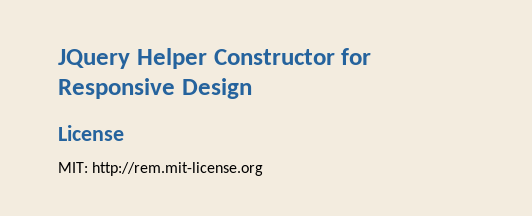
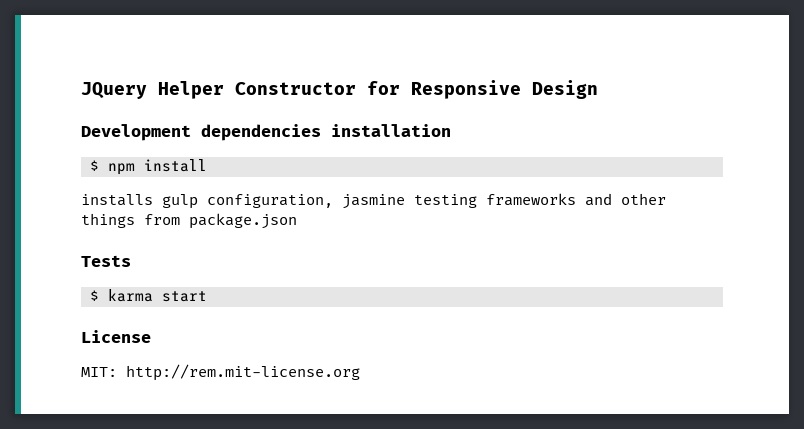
(252, 88) none -> [81,124,451,141] [90,159,207,175] [81,193,666,209] [81,213,297,229] [81,255,131,267] [90,289,207,302] // Development dependencies installation // $ npm install // installs gulp configuration, jasmine testing frameworks and other things from package.json // Tests // $ karma start

